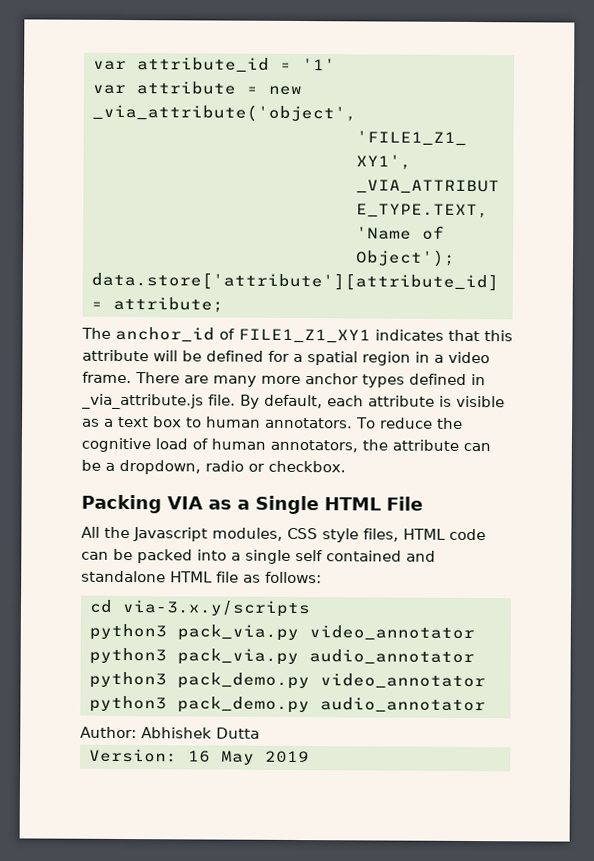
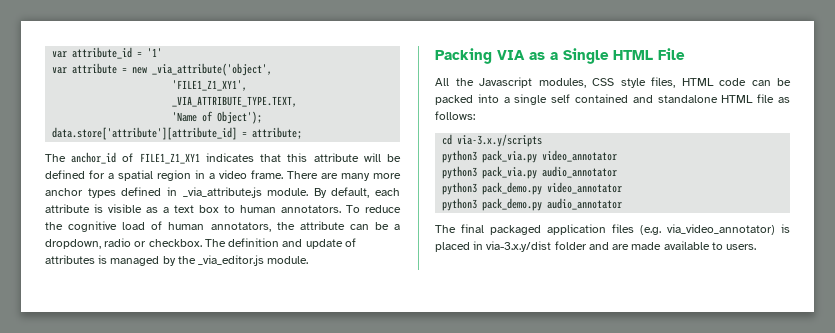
[208,394,236,406] file. -> [267,188,309,196] module.
(346, 466) none -> [204,238,356,249] [45,255,309,266] The definition and update of attributes is managed by the _via_editor.js module.
[80,726,260,739] [88,748,310,765] Author: Abhishek Dutta // Version: 16 May 2019 -> [435,224,790,235] [435,241,757,252] The final packaged application files (e.g. via_video_annotator) is placed in via-3.x.y/dist folder and are made available to users.

